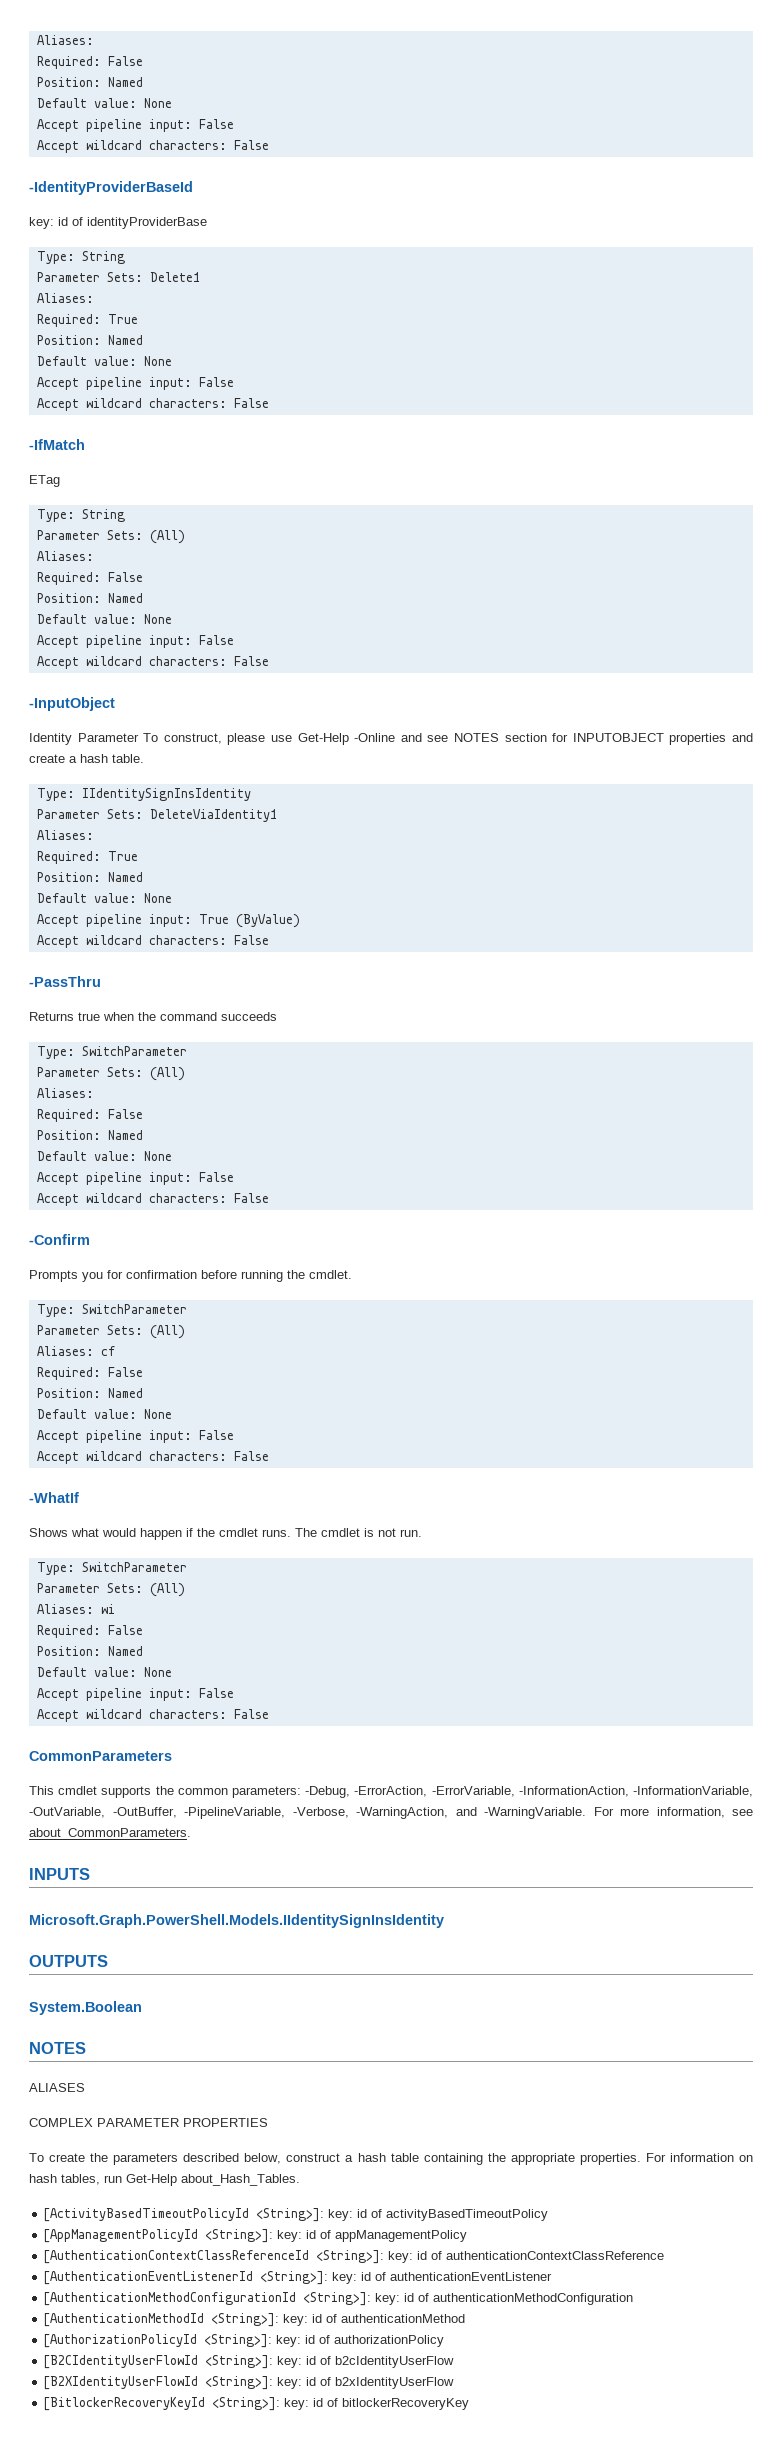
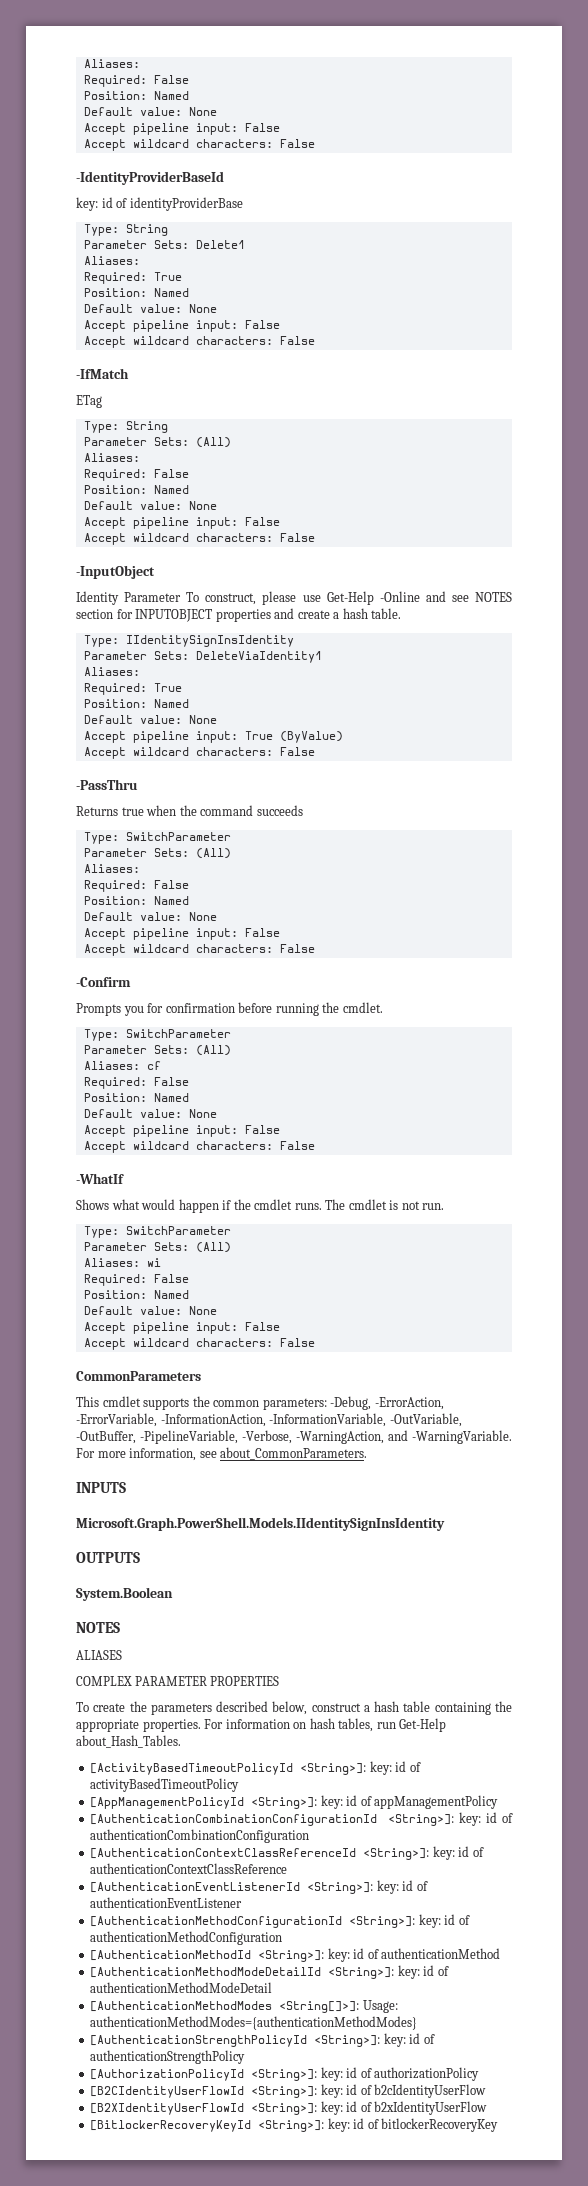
(468, 2236) none -> [90,1812,513,1826] [90,1829,310,1843] // [AuthenticationCombinationConfigurationId <String>]: key: id of authenticationCombinationConfiguration
(466, 2318) none -> [90,1965,449,1979] [90,1982,273,1993] [90,2000,398,2013] [90,2016,418,2030] [90,2033,435,2047] [90,2050,246,2064] // [AuthenticationMethodModeDetailId <String>]: key: id of authenticationMethodModeDetail // [AuthenticationMethodModes <String[]>]: Usage: authenticationMethodModes={authenticationMethodModes} // [AuthenticationStrengthPolicyId <String>]: key: id of authenticationStrengthPolicy

